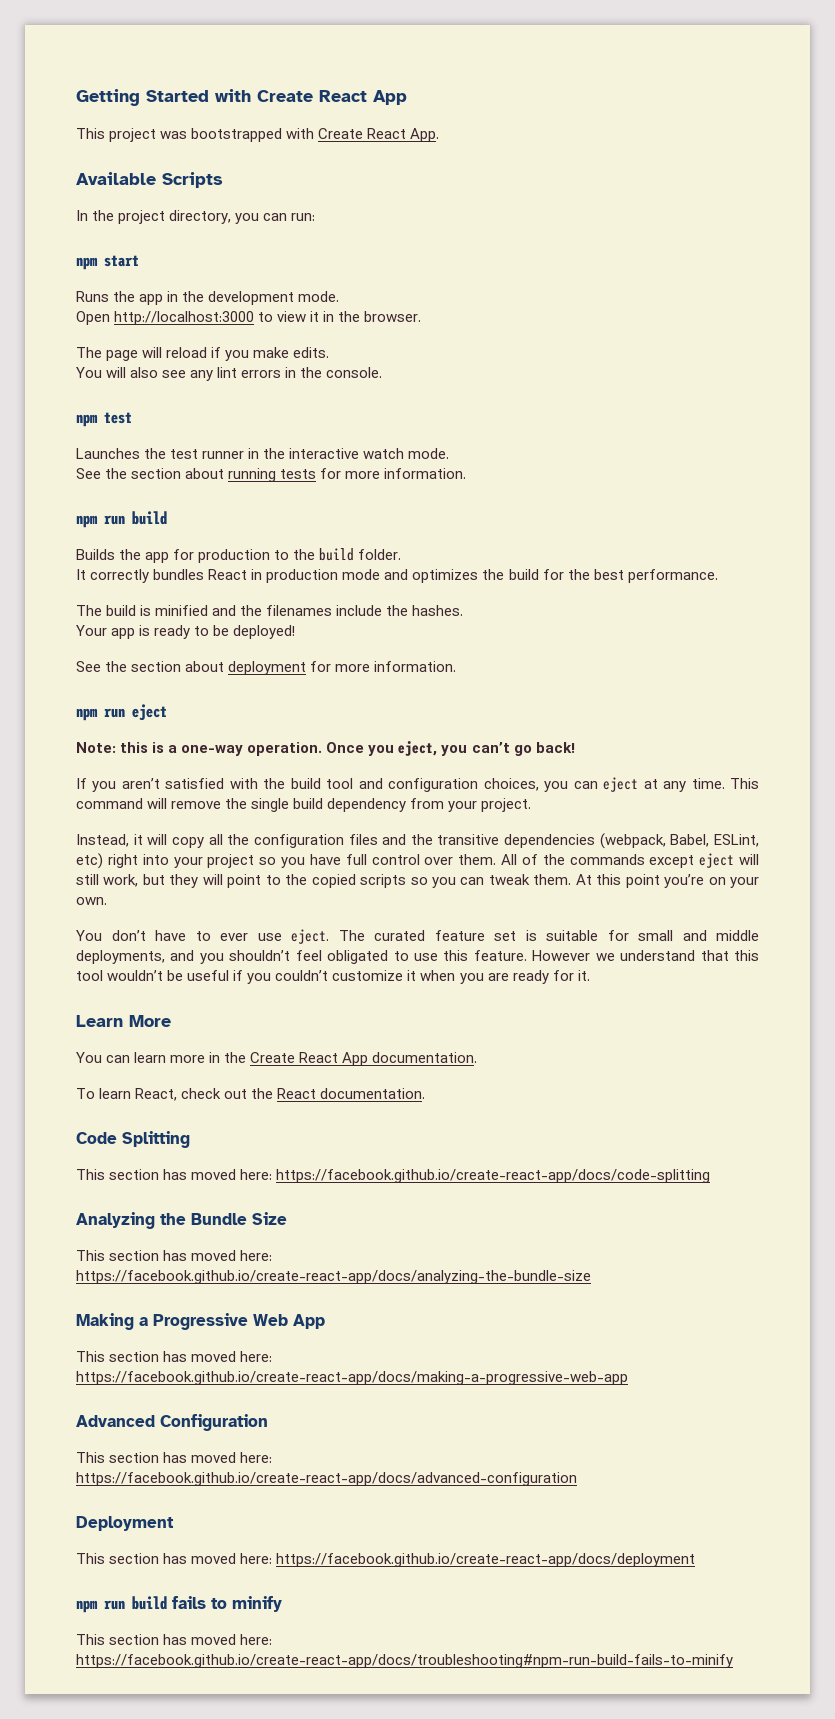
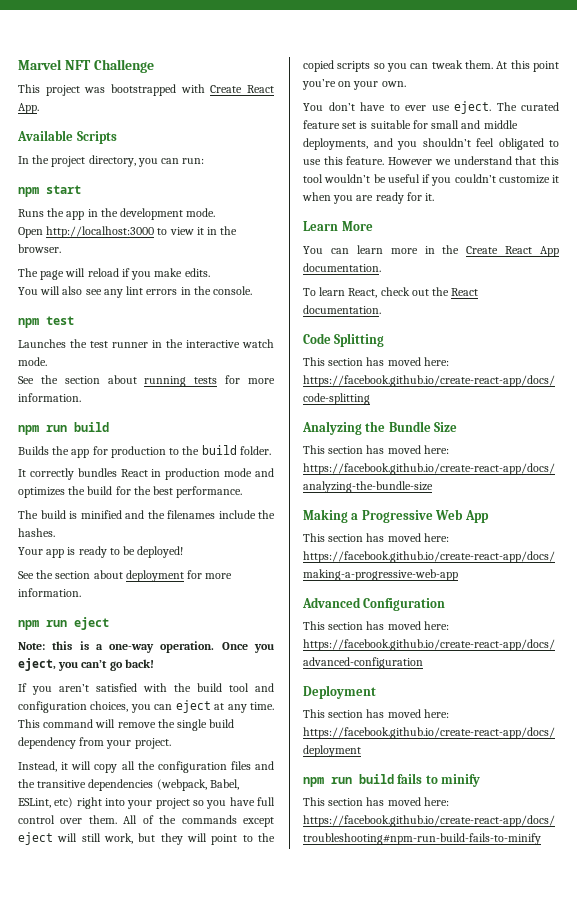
[76,89,407,106] Getting Started with Create React App -> [18,59,154,73] Marvel NFT Challenge

